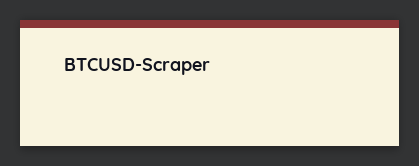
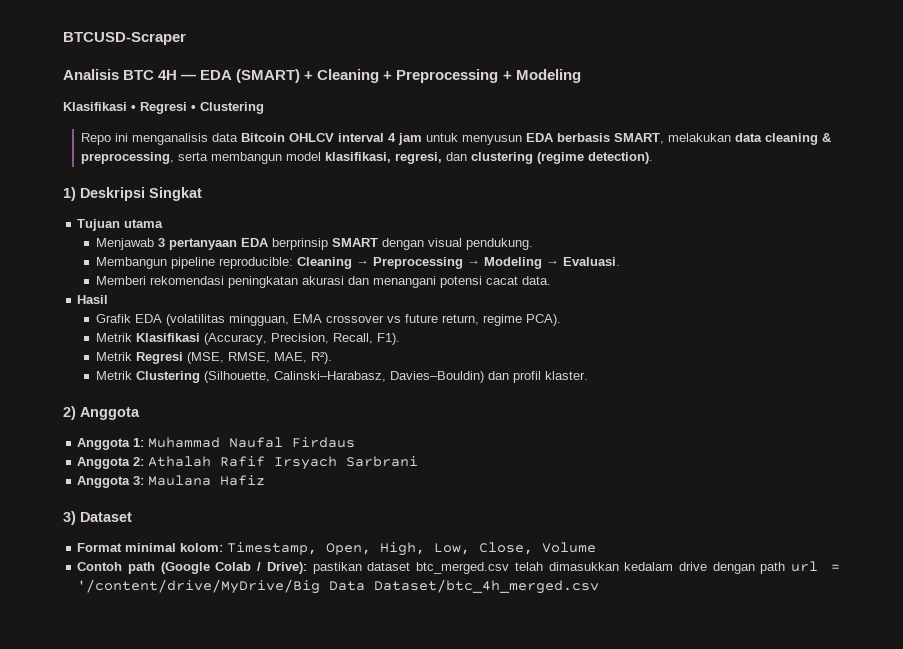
(210, 66) none -> [63,69,581,83] [63,102,264,114] [81,133,832,145] [81,152,654,164] [63,187,202,201] [77,219,164,231] [95,238,533,250] [95,257,620,269] [95,276,551,288] [77,295,109,304] [95,314,561,326] [95,333,400,345] [95,352,332,364] [95,371,588,383] [63,406,140,420] [77,437,356,450] [77,456,419,470] [77,475,266,488] [63,511,132,525] [77,542,597,556] [77,561,841,574] [77,579,600,594] // Analisis BTC 4H — EDA (SMART) + Cleaning + Preprocessing + Modeling // Klasifikasi • Regresi • Clustering // Repo ini menganalisis data Bitcoin OHLCV interval 4 jam untuk menyusun EDA berbasis SMART, melakukan data cleaning & preprocessing, serta membangun model klasifikasi, regresi, dan clustering (regime detection). // 1) Deskripsi Singkat // Tujuan utama // Menjawab 3 pertanyaan EDA berprinsip SMART dengan visual pendukung. // Membangun pipeline reproducible: Cleaning → Preprocessing → Modeling → Evaluasi. // Memberi rekomendasi peningkatan akurasi dan menangani potensi cacat data. // Hasil // Grafik EDA (volatilitas mingguan, EMA crossover vs future return, regime PCA). // Metrik Klasifikasi (Accuracy, Precision, Recall, F1). // Metrik Regresi (MSE, RMSE, MAE, R²). // Metrik Clustering (Silhouette, Calinski–Harabasz, Davies–Bouldin) dan profil klaster. // 2) Anggota // Anggota 1: Muhammad Naufal Firdaus // Anggota 2: Athalah Rafif Irsyach Sarbrani // Anggota 3: Maulana Hafiz // 3) Dataset // Format minimal kolom: Timestamp, Open, High, Low, Close, Volume // Contoh path (Google Colab / Drive): pastikan dataset btc_merged.csv telah dimasukkan kedalam drive dengan path url = '/content/drive/MyDrive/Big Data Dataset/btc_4h_merged.csv

